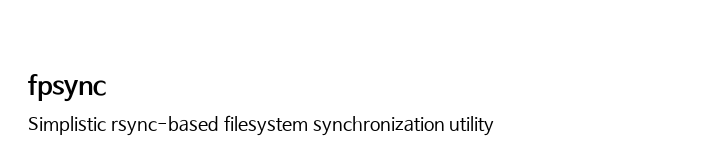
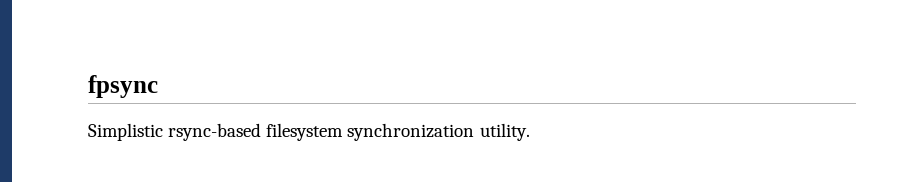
[449,116,495,136] utility -> [479,123,530,141] utility.

